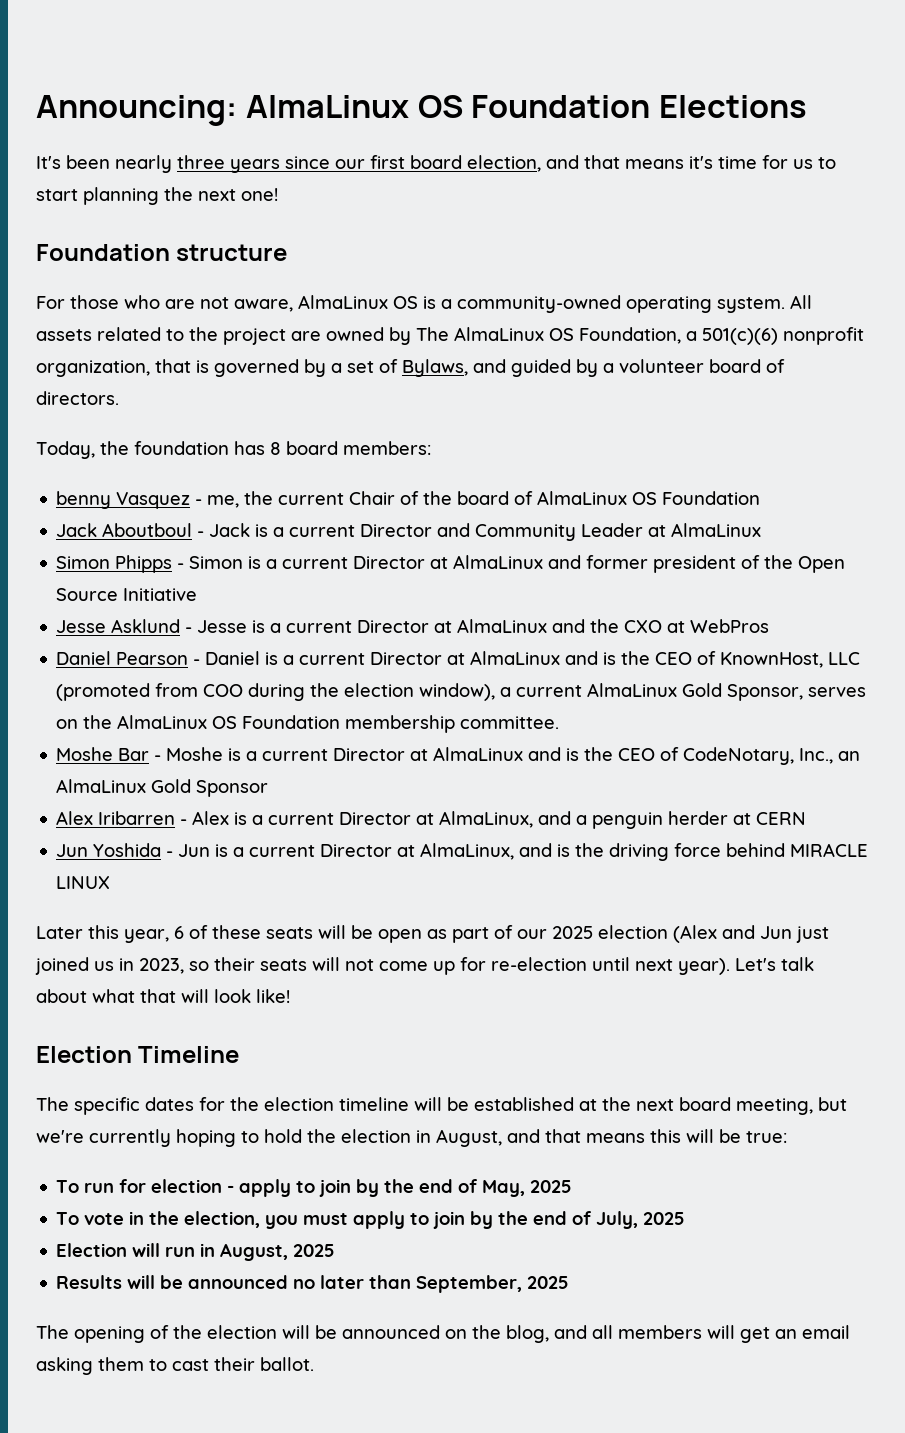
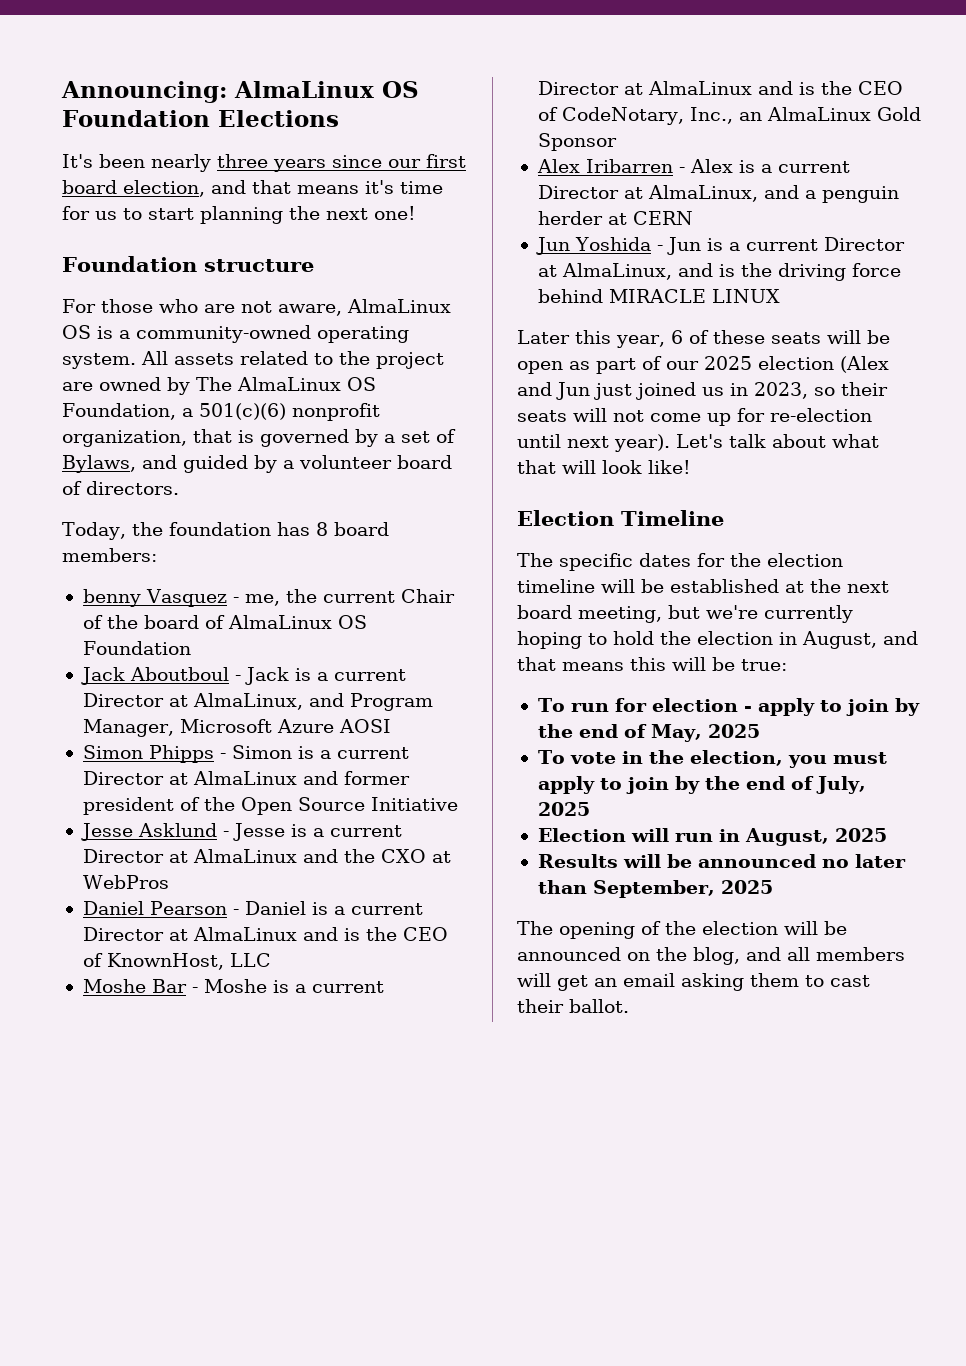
[437,523,762,541] and Community Leader at AlmaLinux -> [168,693,433,711] [82,719,391,737] at AlmaLinux, and Program Manager, Microsoft Azure AOSI
[56,683,867,701] [56,715,560,733] (promoted from COO during the election window), a current AlmaLinux Gold Sponsor, serves on the AlmaLinux OS Foundation membership committee. -> (271, 960) none

